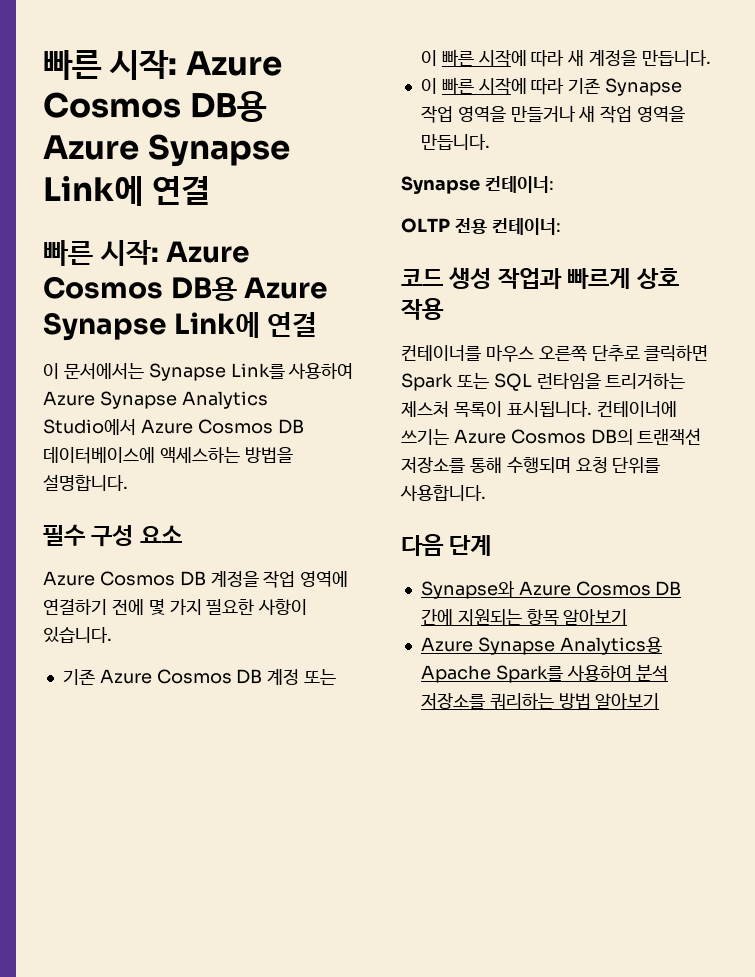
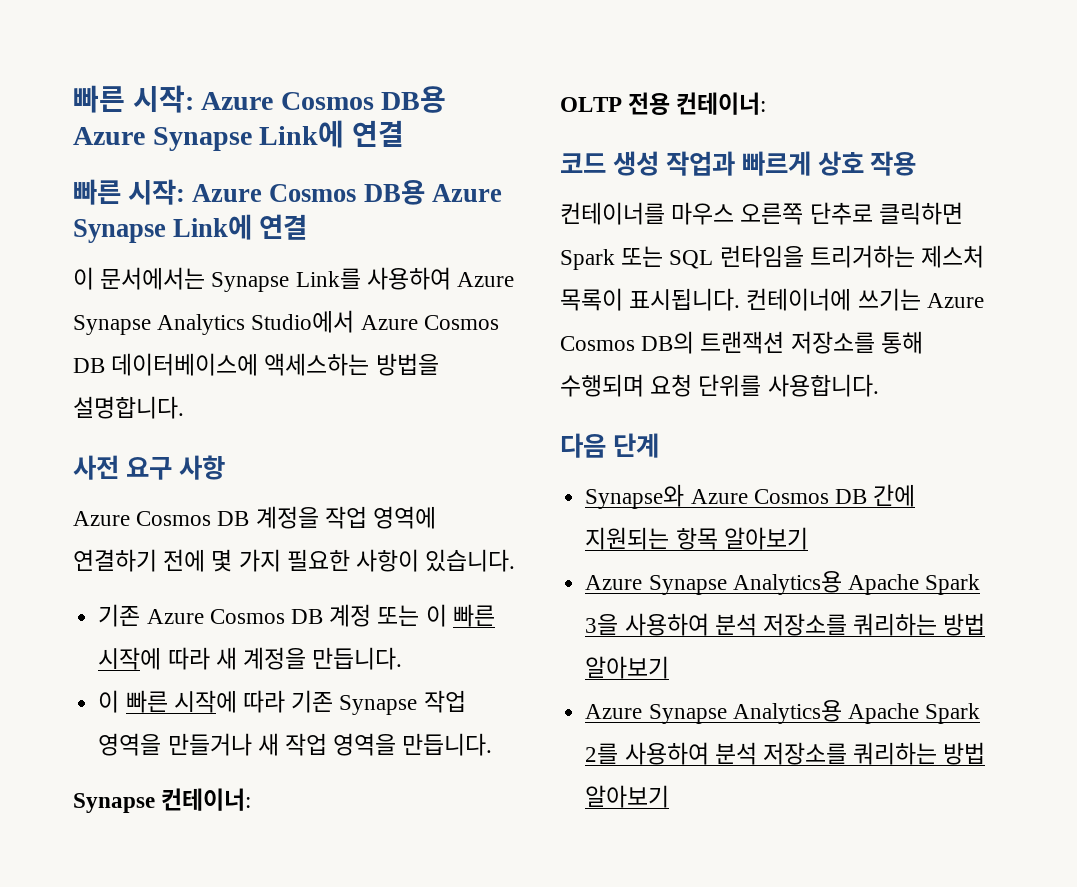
[43,524,182,547] 필수 구성 요소 -> [73,455,225,480] 사전 요구 사항
[495,664,669,683] [420,693,660,709] Spark를 사용하여 분석 저장소를 쿼리하는 방법 알아보기 -> [925,574,981,595] [585,613,986,636] [585,656,670,679] [585,700,981,724] [585,742,986,765] [585,785,670,808] Spark 3을 사용하여 분석 저장소를 쿼리하는 방법 알아보기 // Azure Synapse Analytics용 Apache Spark 2를 사용하여 분석 저장소를 쿼리하는 방법 알아보기

